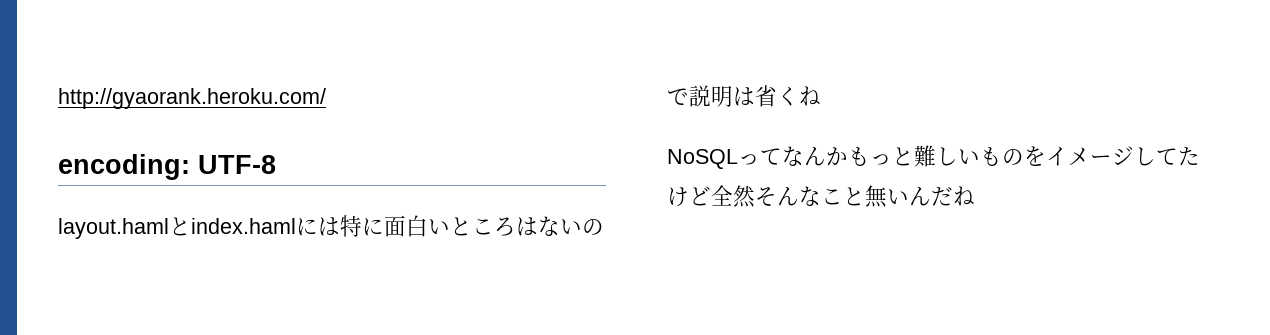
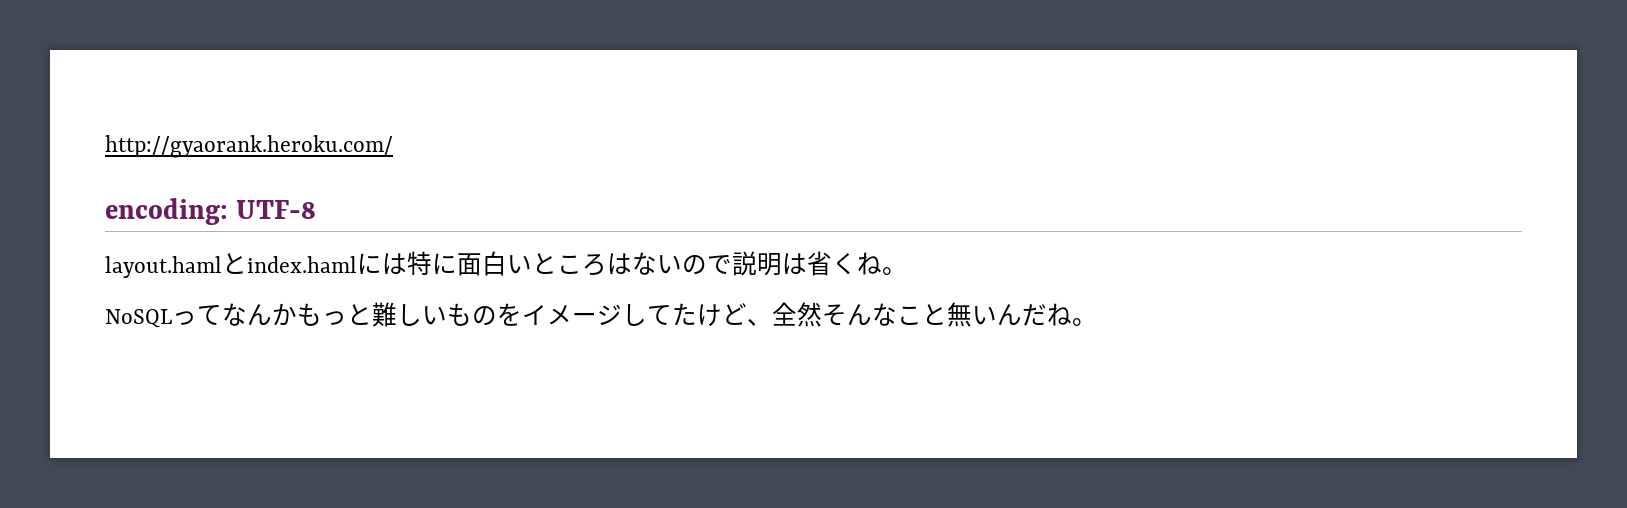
(821, 96) none -> [882,267,907,275] 。
(711, 196) none -> [747,319,772,326] 、
(975, 196) none -> [1072,318,1097,326] 。

